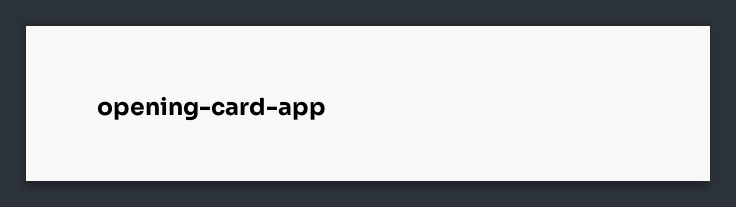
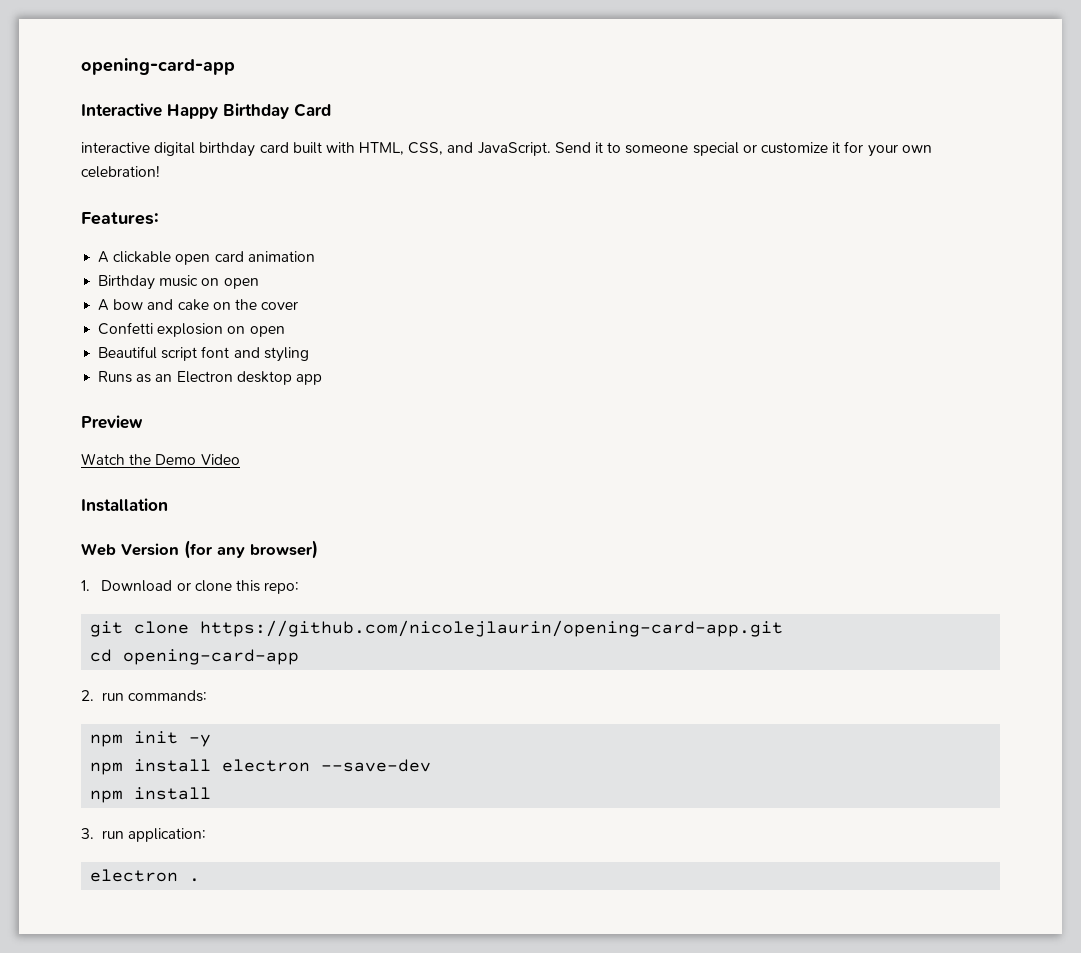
[97,96,326,121] opening-card-app -> [81,58,235,75] [81,103,331,119] [81,141,932,157] [81,165,160,178] [81,212,159,225] [98,251,315,265] [98,275,259,290] [98,299,299,311] [98,322,285,337] [98,346,309,362] [98,371,322,385] [81,415,143,429] [81,453,240,465] [81,498,168,512] [81,540,318,559] [81,580,300,594] [90,620,784,637] [90,649,300,665] [81,690,207,702] [90,731,212,747] [90,759,432,775] [90,787,212,803] [81,828,206,842] [90,869,201,882] opening-card-app // Interactive Happy Birthday Card // interactive digital birthday card built with HTML, CSS, and JavaScript. Send it to someone special or customize it for your own celebration! // Features: // A clickable open card animation // Birthday music on open // A bow and cake on the cover // Confetti explosion on open // Beautiful script font and styling // Runs as an Electron desktop app // Preview // Watch the Demo Video // Installation // Web Version (for any browser) // 1. Download or clone this repo: // git clone https://github.com/nicolejlaurin/opening-card-app.git // cd opening-card-app // 2. run commands: // npm init -y // npm install electron --save-dev // npm install // 3. run application: // electron .

